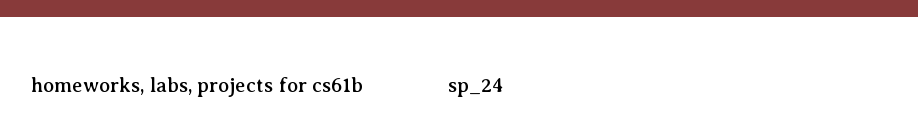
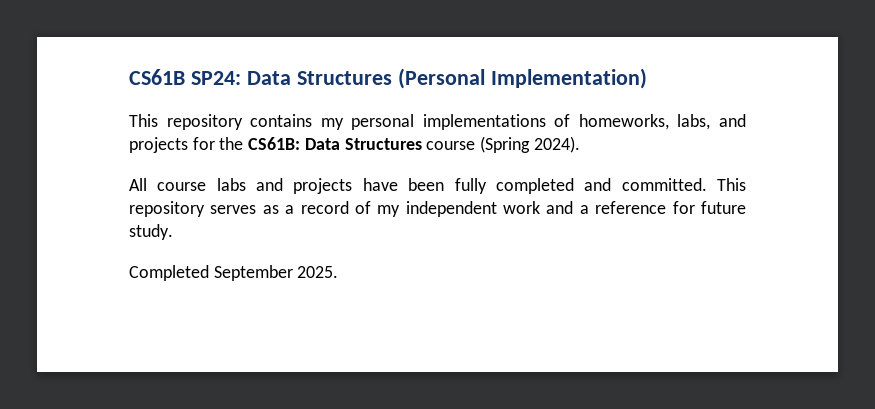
(31, 86) none -> [129,68,647,89] [129,114,571,130] CS61B SP24: Data Structures (Personal Implementation) // This repository contains my personal implementations of
(192, 86) none -> [719,114,746,127] and
[312,77,504,97] cs61b sp_24 -> [219,136,580,153] [129,178,747,194] [129,201,747,217] [129,224,173,240] [129,265,339,281] the CS61B: Data Structures course (Spring 2024). // All course labs and projects have been fully completed and committed. This repository serves as a record of my independent work and a reference for future study. // Completed September 2025.

